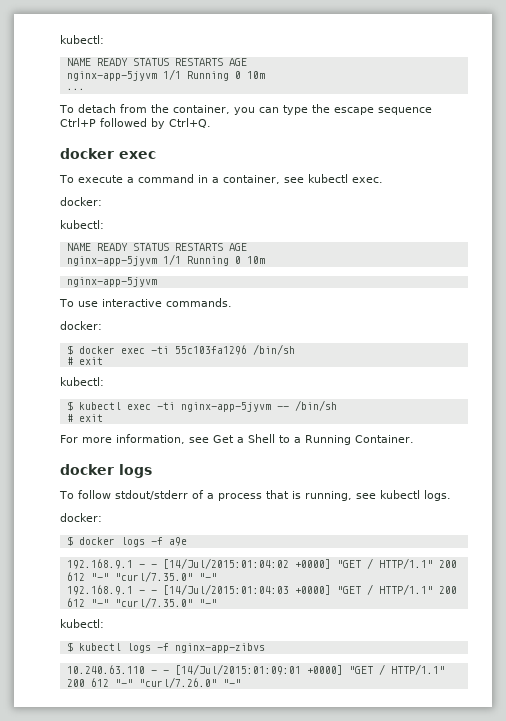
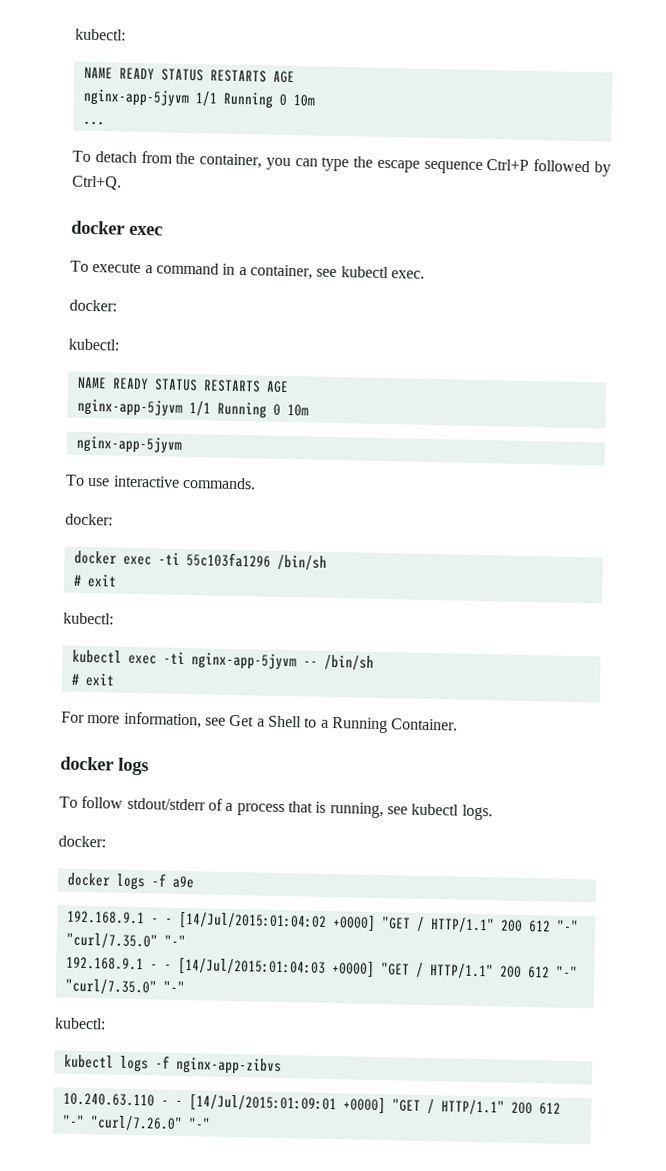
[66,345,73,355] $ -> (113, 519) none
[66,401,73,411] $ -> (114, 618) none
[66,536,73,546] $ -> (106, 841) none
[66,642,73,652] $ -> (106, 1023) none

